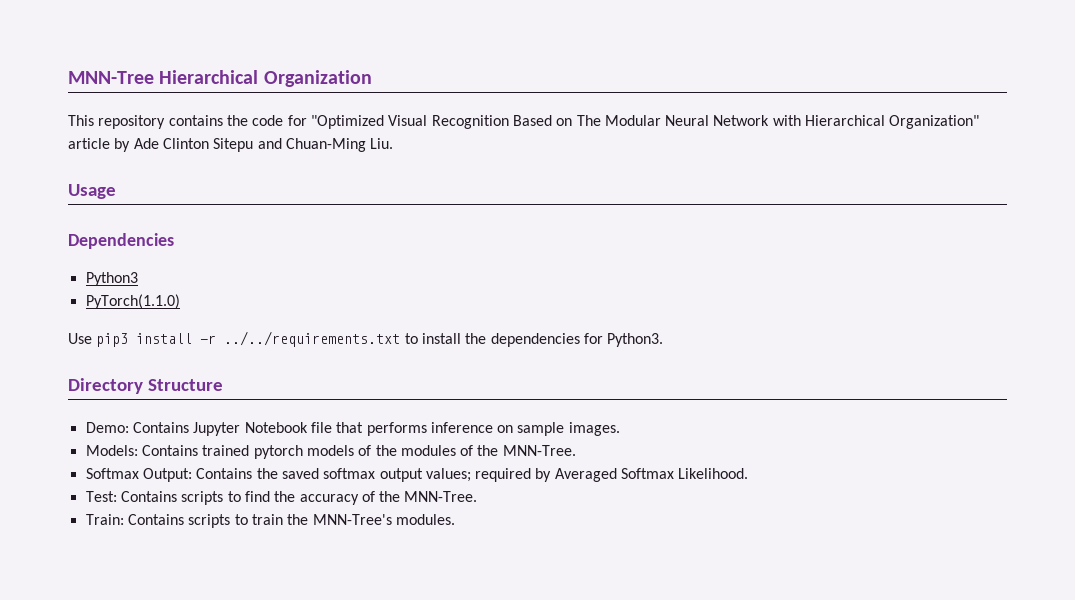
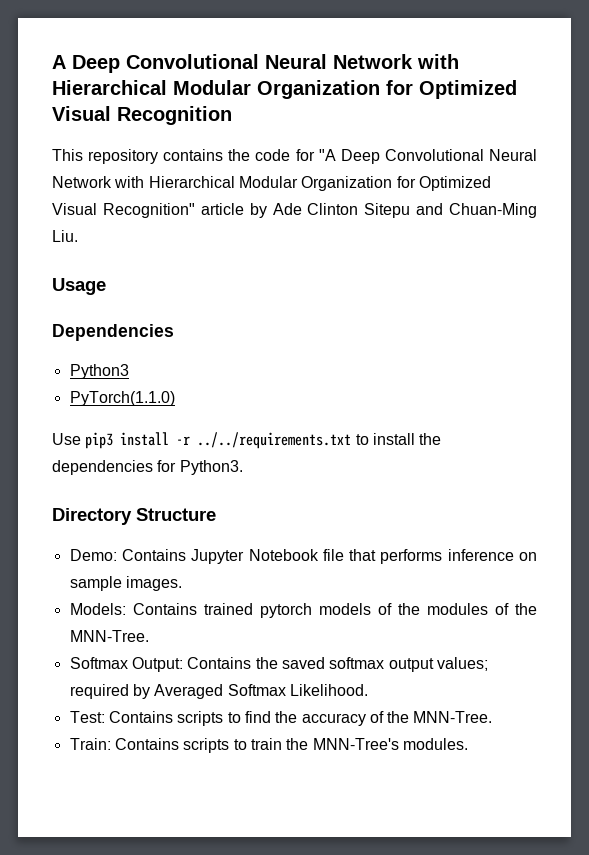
[68,70,372,87] MNN-Tree Hierarchical Organization -> [52,54,459,73] [52,80,517,99] [52,106,232,125] A Deep Convolutional Neural Network with Hierarchical Modular Organization for Optimized Visual Recognition
[310,115,980,129] "Optimized Visual Recognition Based on The Modular Neural Network with Hierarchical Organization" -> [318,149,537,164] [52,176,491,191] [52,203,195,218] "A Deep Convolutional Neural Network with Hierarchical Modular Organization for Optimized Visual Recognition"

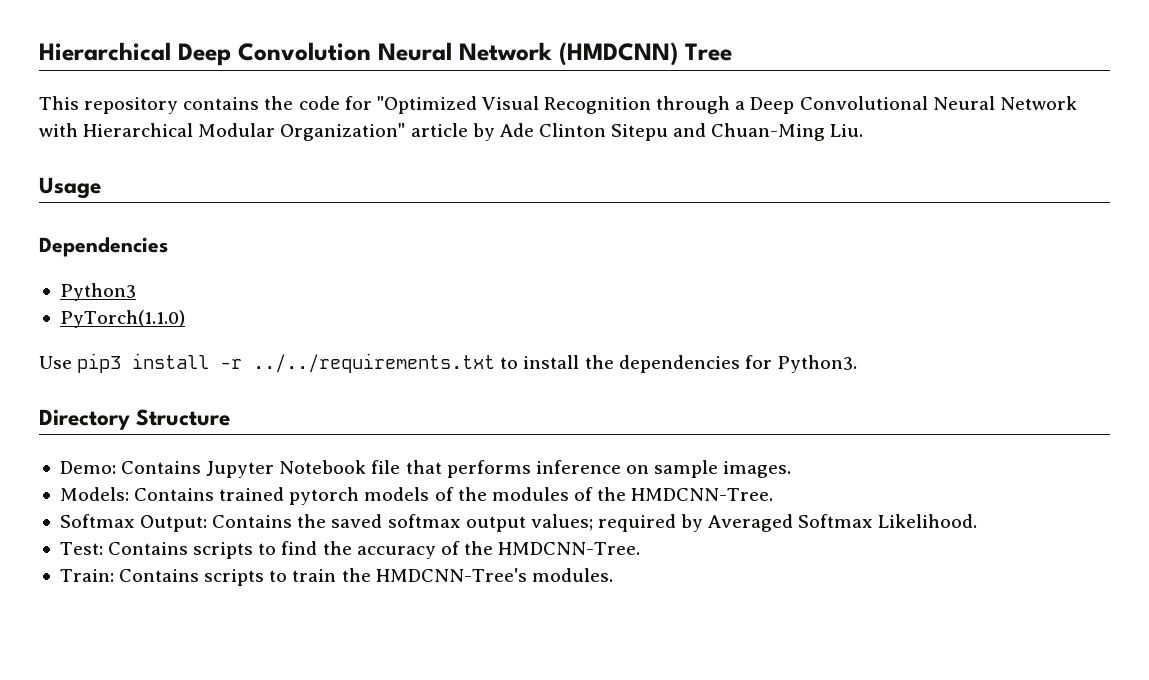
[52,54,459,73] [52,80,517,99] [52,106,232,125] [52,149,537,164] [52,176,491,191] [52,203,195,218] A Deep Convolutional Neural Network with Hierarchical Modular Organization for Optimized Visual Recognition // This repository contains the code for "A Deep Convolutional Neural Network with Hierarchical Modular Organization for Optimized Visual Recognition" -> [39,42,732,66] [39,96,1077,114] [39,123,406,141] Hierarchical Deep Convolution Neural Network (HMDCNN) Tree // This repository contains the code for "Optimized Visual Recognition through a Deep Convolutional Neural Network with Hierarchical Modular Organization"
[69,630,149,642] MNN-Tree. -> [631,488,774,501] HMDCNN-Tree.
[413,711,493,723] MNN-Tree. -> [498,542,641,555] HMDCNN-Tree.
[312,738,399,750] MNN-Tree's -> [375,568,527,582] HMDCNN-Tree's

